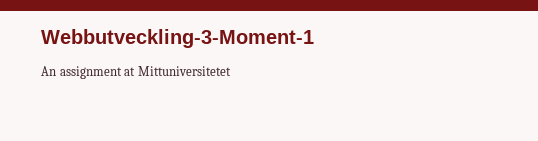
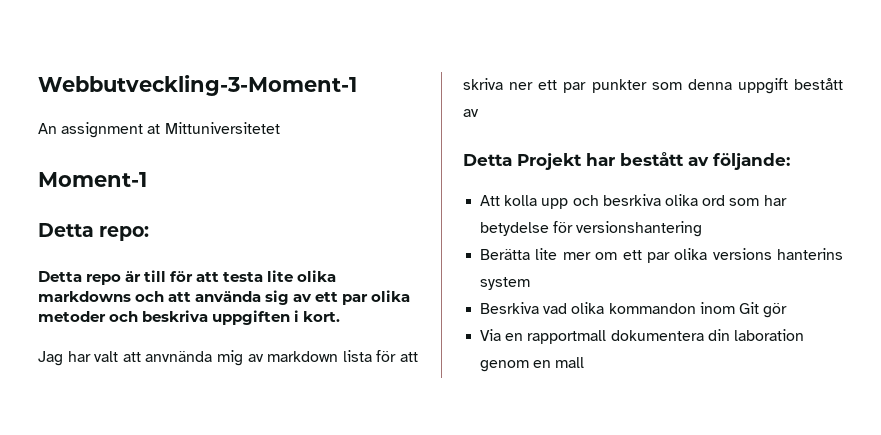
(231, 71) none -> [38,172,147,187] [38,223,150,241] [38,270,337,285] [38,290,411,305] [38,310,341,325] [38,350,418,366] [463,78,843,94] [463,109,479,117] [463,152,790,170] [480,194,787,209] [480,221,703,237] [480,248,843,263] [480,277,531,290] [480,302,788,318] [480,329,804,344] [480,357,585,372] // Moment-1 // Detta repo: // Detta repo är till för att testa lite olika markdowns och att använda sig av ett par olika metoder och beskriva uppgiften i kort. // Jag har valt att anvnända mig av markdown lista för att skriva ner ett par punkter som denna uppgift bestått av // Detta Projekt har bestått av följande: // Att kolla upp och besrkiva olika ord som har betydelse för versionshantering // Berätta lite mer om ett par olika versions hanterins system // Besrkiva vad olika kommandon inom Git gör // Via en rapportmall dokumentera din laboration genom en mall

